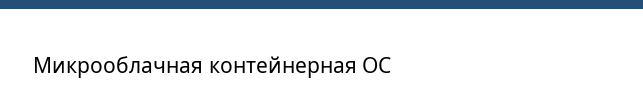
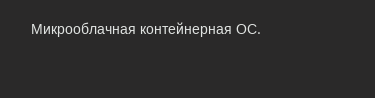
[362,57,392,73] ОС -> [236,24,261,34] ОС.

